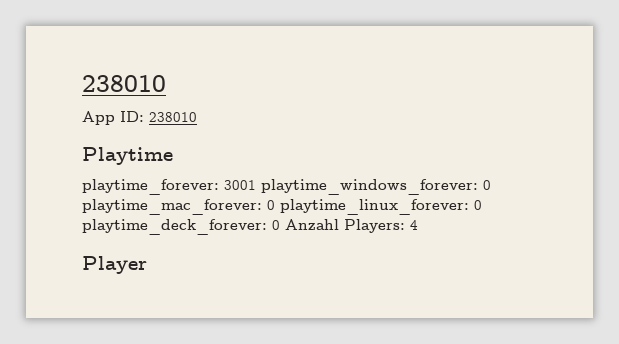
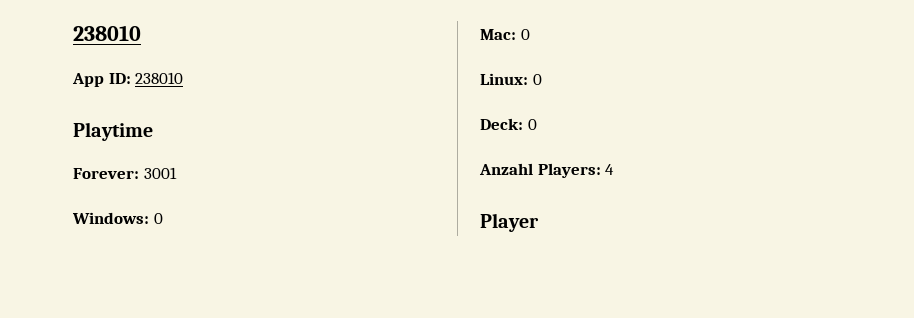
[82,179,219,195] playtime_forever: -> [73,168,139,179] Forever:
[261,179,491,195] [82,199,482,215] [82,219,280,235] playtime_windows_forever: 0 playtime_mac_forever: 0 playtime_linux_forever: 0 playtime_deck_forever: 0 -> [72,212,163,224] [480,29,530,40] [480,73,542,85] [480,118,537,130] // Windows: 0 // Mac: 0 // Linux: 0 // Deck: 0 //

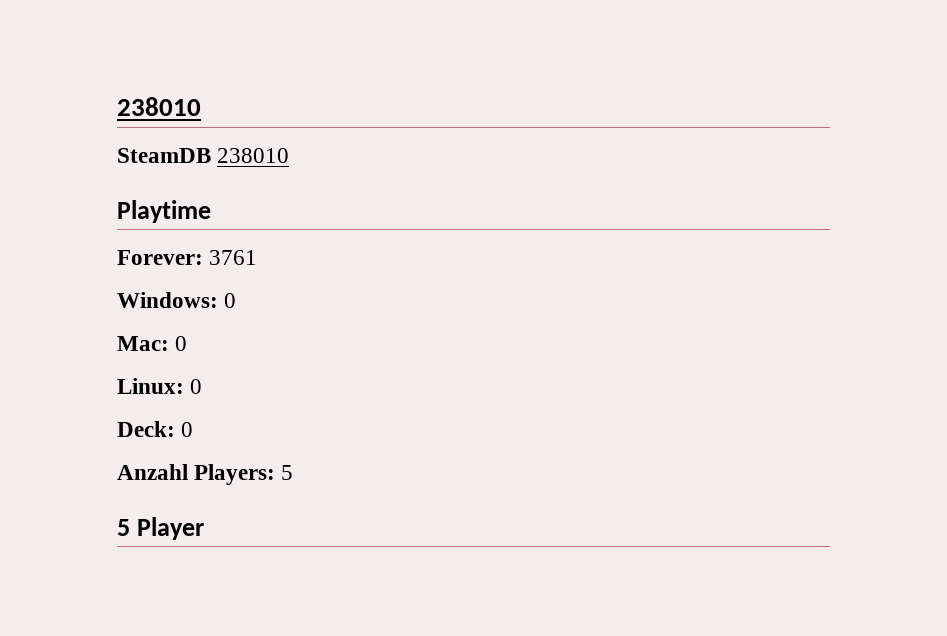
[73,25,141,41] [72,73,131,87] 238010 // App ID: -> [117,97,201,116] [117,148,211,163] 238010 // SteamDB
[143,167,177,179] 3001 -> [209,250,258,265] 3761
[605,164,615,175] 4 // -> [281,465,294,480] [117,519,130,536] 5 // 5

